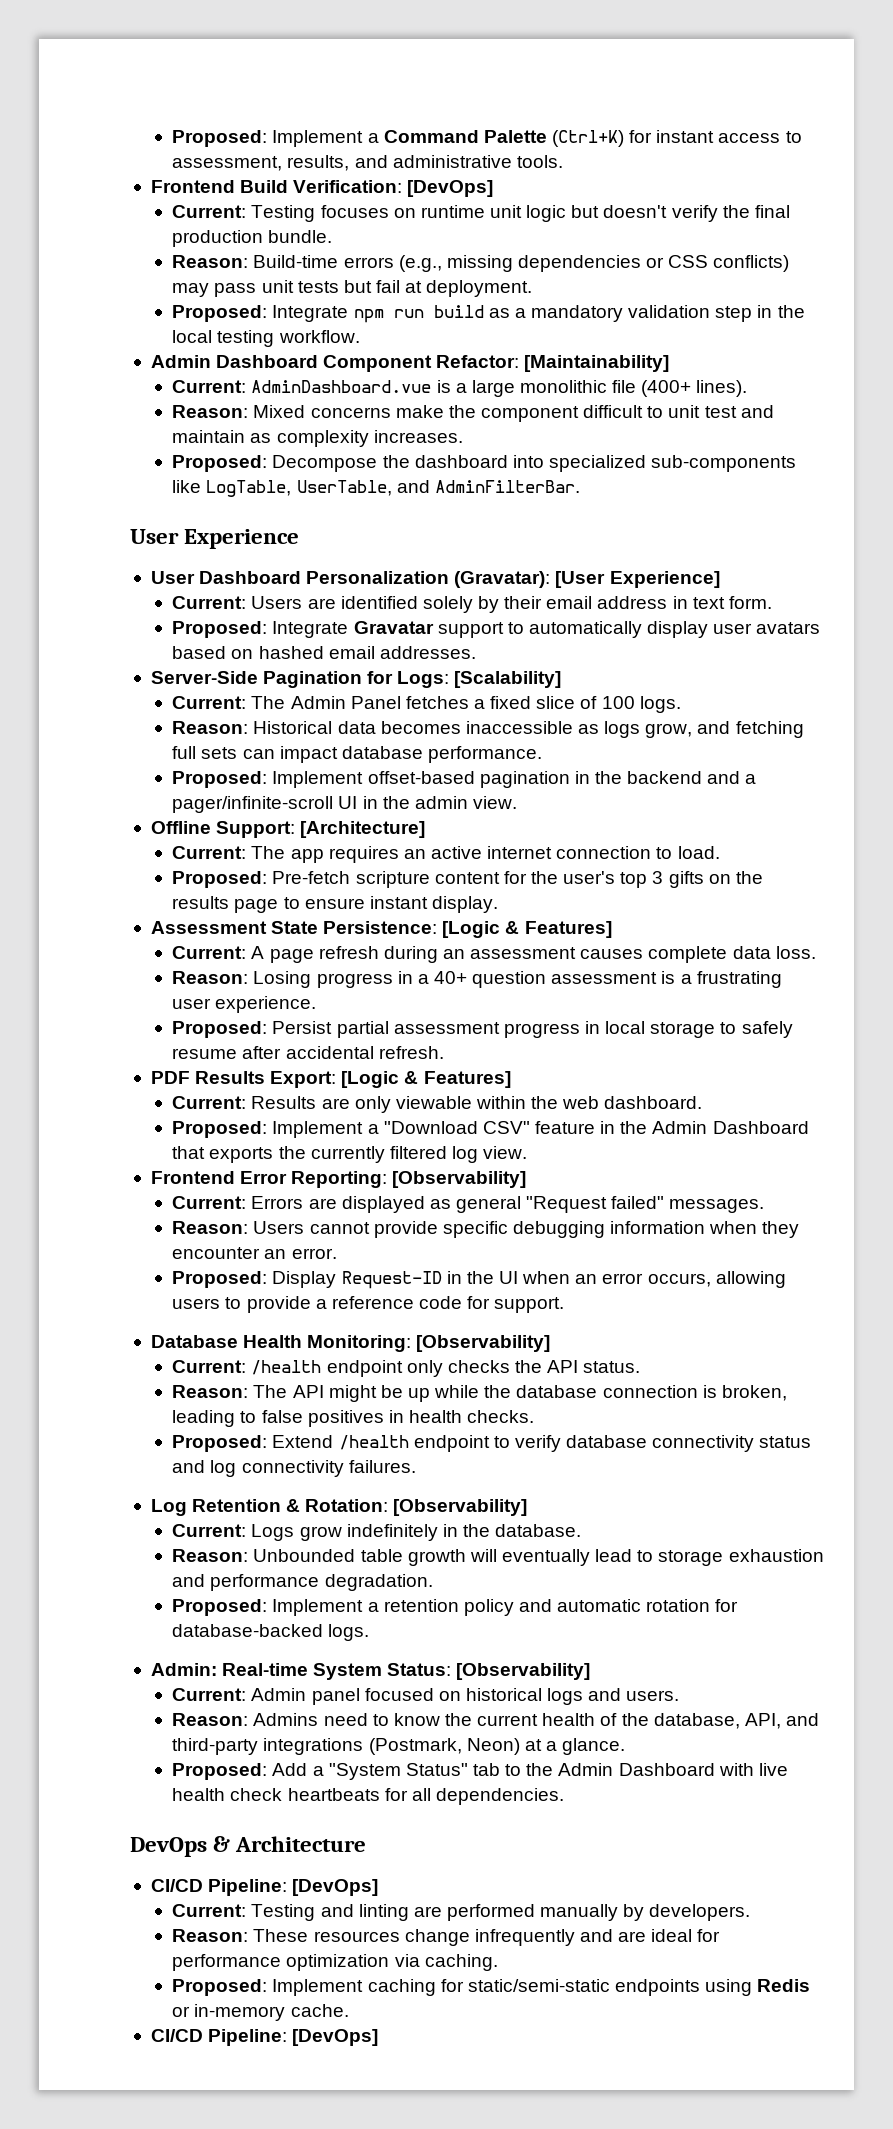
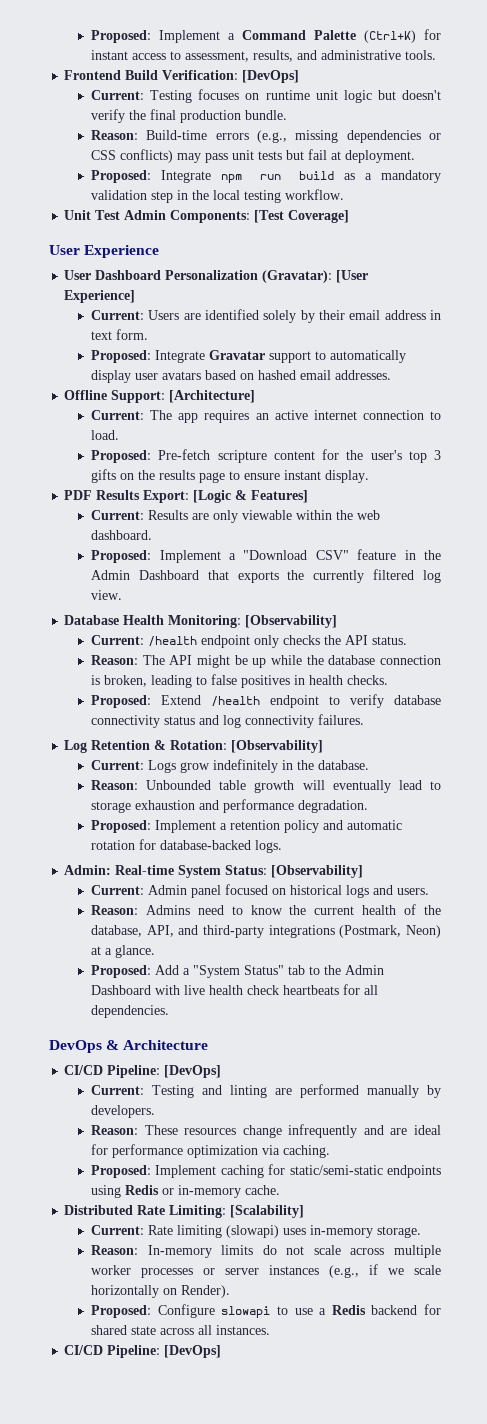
[150,355,670,372] [172,380,748,397] [172,405,774,422] [172,430,463,447] [172,455,797,472] [172,480,580,497] Admin Dashboard Component Refactor: [Maintainability] // Current: AdminDashboard.vue is a large monolithic file (400+ lines). // Reason: Mixed concerns make the component difficult to unit test and maintain as complexity increases. // Proposed: Decompose the dashboard into specialized sub-components like LogTable, UserTable, and AdminFilterBar. -> [64,210,350,223] Unit Test Admin Components: [Test Coverage]
[150,671,562,688] [172,696,681,713] [172,721,804,738] [172,746,542,763] [172,771,757,788] [172,796,517,813] // Server-Side Pagination for Logs: [Scalability] // Current: The Admin Panel fetches a fixed slice of 100 logs. // Reason: Historical data becomes inaccessible as logs grow, and fetching full sets can impact database performance. // Proposed: Implement offset-based pagination in the backend and a pager/infinite-scroll UI in the admin view. -> (392, 375) none
[150,921,612,938] [172,946,816,963] [172,971,782,988] [172,996,317,1013] [172,1021,793,1038] [172,1046,444,1059] // Assessment State Persistence: [Logic & Features] // Current: A page refresh during an assessment causes complete data loss. // Reason: Losing progress in a 40+ question assessment is a frustrating user experience. // Proposed: Persist partial assessment progress in local storage to safely resume after accidental refresh. -> (370, 476) none
[150,1171,527,1188] [172,1196,765,1213] [172,1221,800,1238] [172,1247,337,1259] [172,1271,786,1289] [172,1296,565,1313] // Frontend Error Reporting: [Observability] // Current: Errors are displayed as general "Request failed" messages. // Reason: Users cannot provide specific debugging information when they encounter an error. // Proposed: Display Request-ID in the UI when an error occurs, allowing users to provide a reference code for support. -> (123, 595) none
(349, 2010) none -> [64,1205,305,1218] [91,1225,422,1238] [91,1245,441,1258] [91,1264,441,1278] [91,1285,231,1298] [91,1304,441,1318] [91,1325,271,1335] // Distributed Rate Limiting: [Scalability] // Current: Rate limiting (slowapi) uses in-memory storage. // Reason: In-memory limits do not scale across multiple worker processes or server instances (e.g., if we scale horizontally on Render). // Proposed: Configure slowapi to use a Redis backend for shared state across all instances.

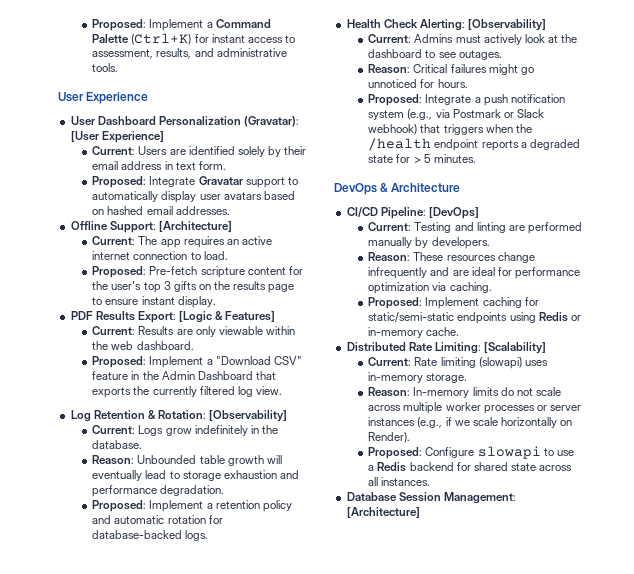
[64,70,300,83] [91,89,441,103] [91,109,288,123] [91,130,441,143] [91,149,416,163] [91,170,441,183] [91,189,345,203] [64,210,350,223] // Frontend Build Verification: [DevOps] // Current: Testing focuses on runtime unit logic but doesn't verify the final production bundle. // Reason: Build-time errors (e.g., missing dependencies or CSS conflicts) may pass unit tests but fail at deployment. // Proposed: Integrate npm run build as a mandatory validation step in the local testing workflow. // Unit Test Admin Components: [Test Coverage] -> (119, 67) none
[64,615,338,628] [91,635,408,648] [91,655,442,668] [91,674,389,688] [91,694,441,708] [91,714,365,728] // Database Health Monitoring: [Observability] // Current: /health endpoint only checks the API status. // Reason: The API might be up while the database connection is broken, leading to false positives in health checks. // Proposed: Extend /health endpoint to verify database connectivity status and log connectivity failures. -> (282, 390) none
[64,865,364,878] [91,884,430,898] [91,904,441,915] [91,925,441,938] [91,945,156,958] [91,965,385,978] [91,984,379,995] [91,1005,170,1018] Admin: Real-time System Status: [Observability] // Current: Admin panel focused on historical logs and users. // Reason: Admins need to know the current health of the database, API, and third-party integrations (Postmark, Neon) at a glance. // Proposed: Add a "System Status" tab to the Admin Dashboard with live health check heartbeats for all dependencies. -> [346,19,546,31] [368,34,577,45] [368,49,502,60] [368,64,534,75] [368,79,468,88] [368,94,565,106] [368,109,544,120] [368,124,532,135] [368,138,580,151] [368,154,476,163] Health Check Alerting: [Observability] // Current: Admins must actively look at the dashboard to see outages. // Reason: Critical failures might go unnoticed for hours. // Proposed: Integrate a push notification system (e.g., via Postmark or Slack webhook) that triggers when the /health endpoint reports a degraded state for > 5 minutes.
[64,1345,222,1358] CI/CD Pipeline: [DevOps] -> [346,492,516,504] [346,507,420,518] Database Session Management: [Architecture]

